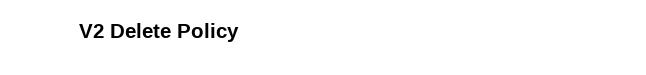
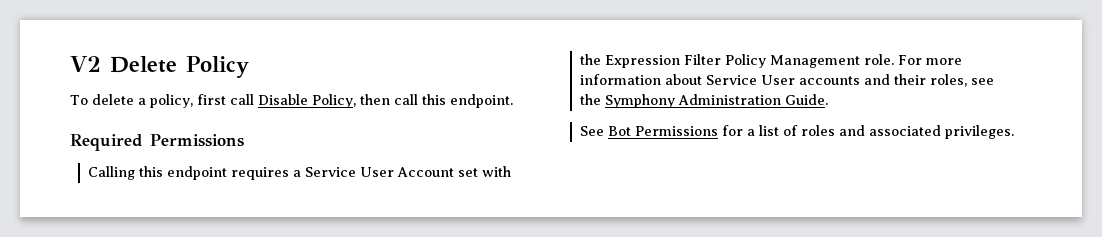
(239, 32) none -> [70,94,513,108] [70,134,244,151] [88,166,512,180] [580,54,963,68] [580,74,995,87] [580,94,829,108] [580,125,1015,139] // To delete a policy, first call Disable Policy, then call this endpoint. // Required Permissions // Calling this endpoint requires a Service User Account set with the Expression Filter Policy Management role. For more information about Service User accounts and their roles, see the Symphony Administration Guide. // See Bot Permissions for a list of roles and associated privileges.

